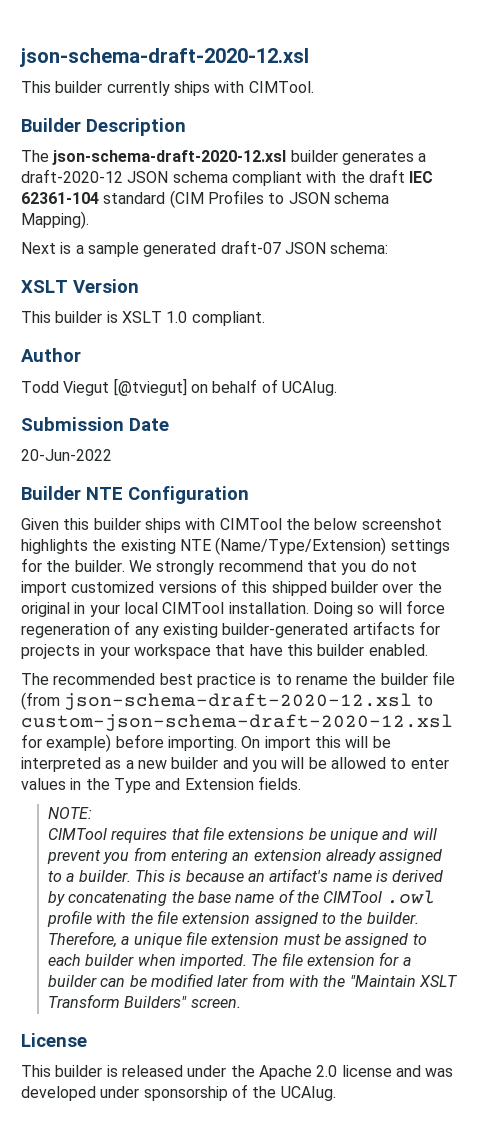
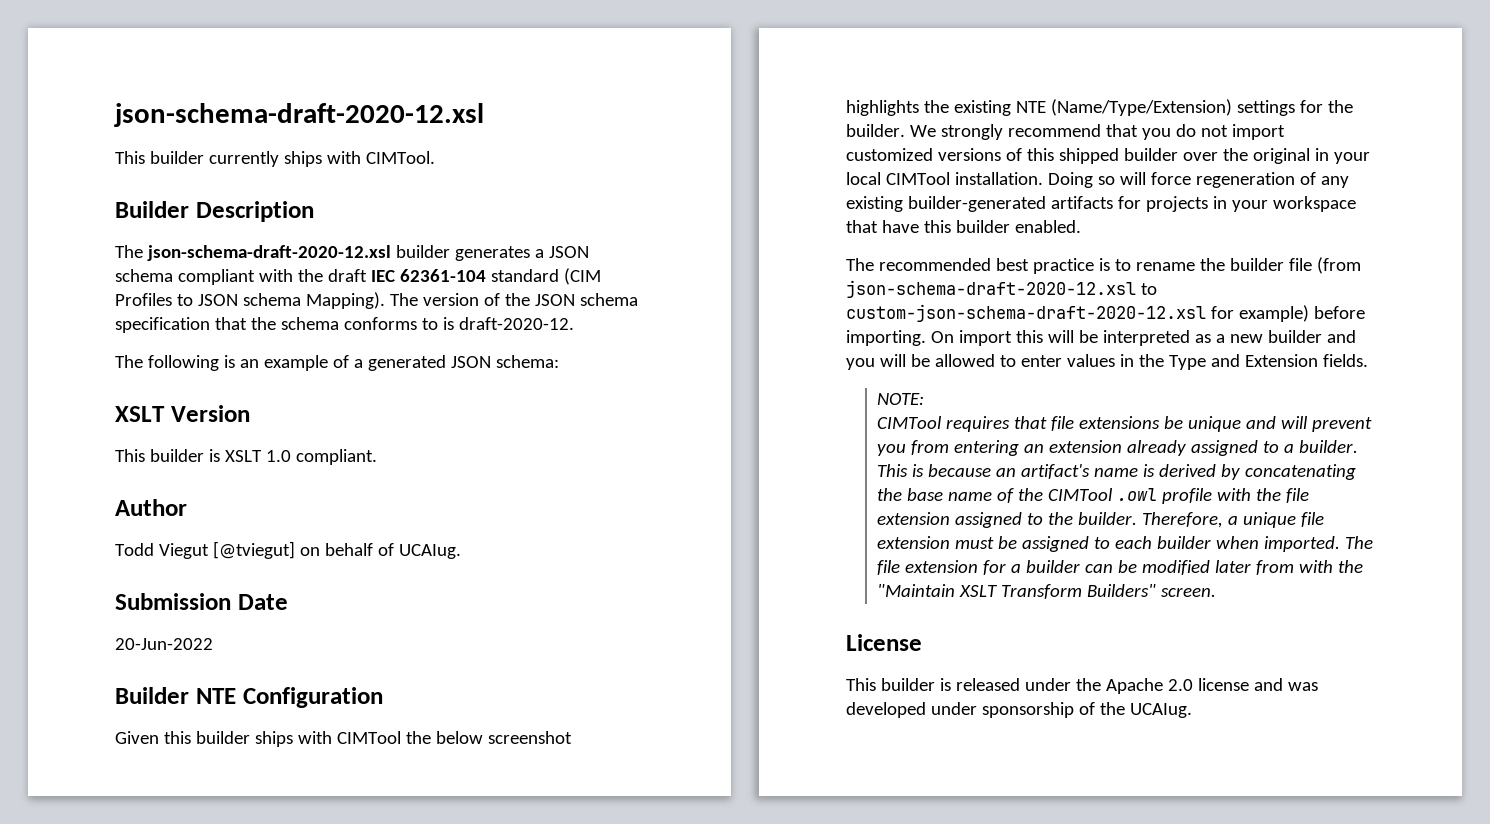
[21,169,123,183] draft-2020-12 -> (544, 253) none
[21,240,281,257] // Next is a sample generated draft-07 -> [389,293,638,306] [115,317,574,333] [115,355,446,371] The version of the JSON schema specification that the schema conforms to is draft-2020-12. // The following is an example of a generated

